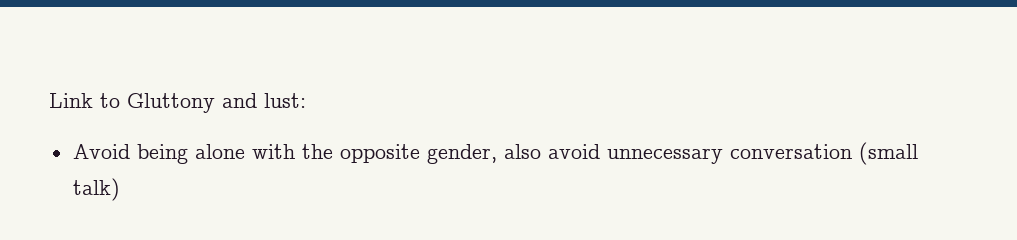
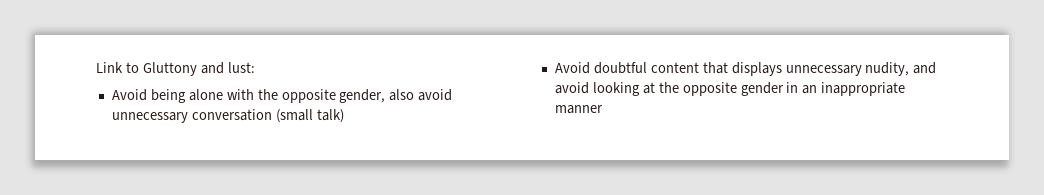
(120, 189) none -> [554,62,937,76] [554,82,906,96] [554,105,603,114] // Avoid doubtful content that displays unnecessary nudity, and avoid looking at the opposite gender in an inappropriate manner

